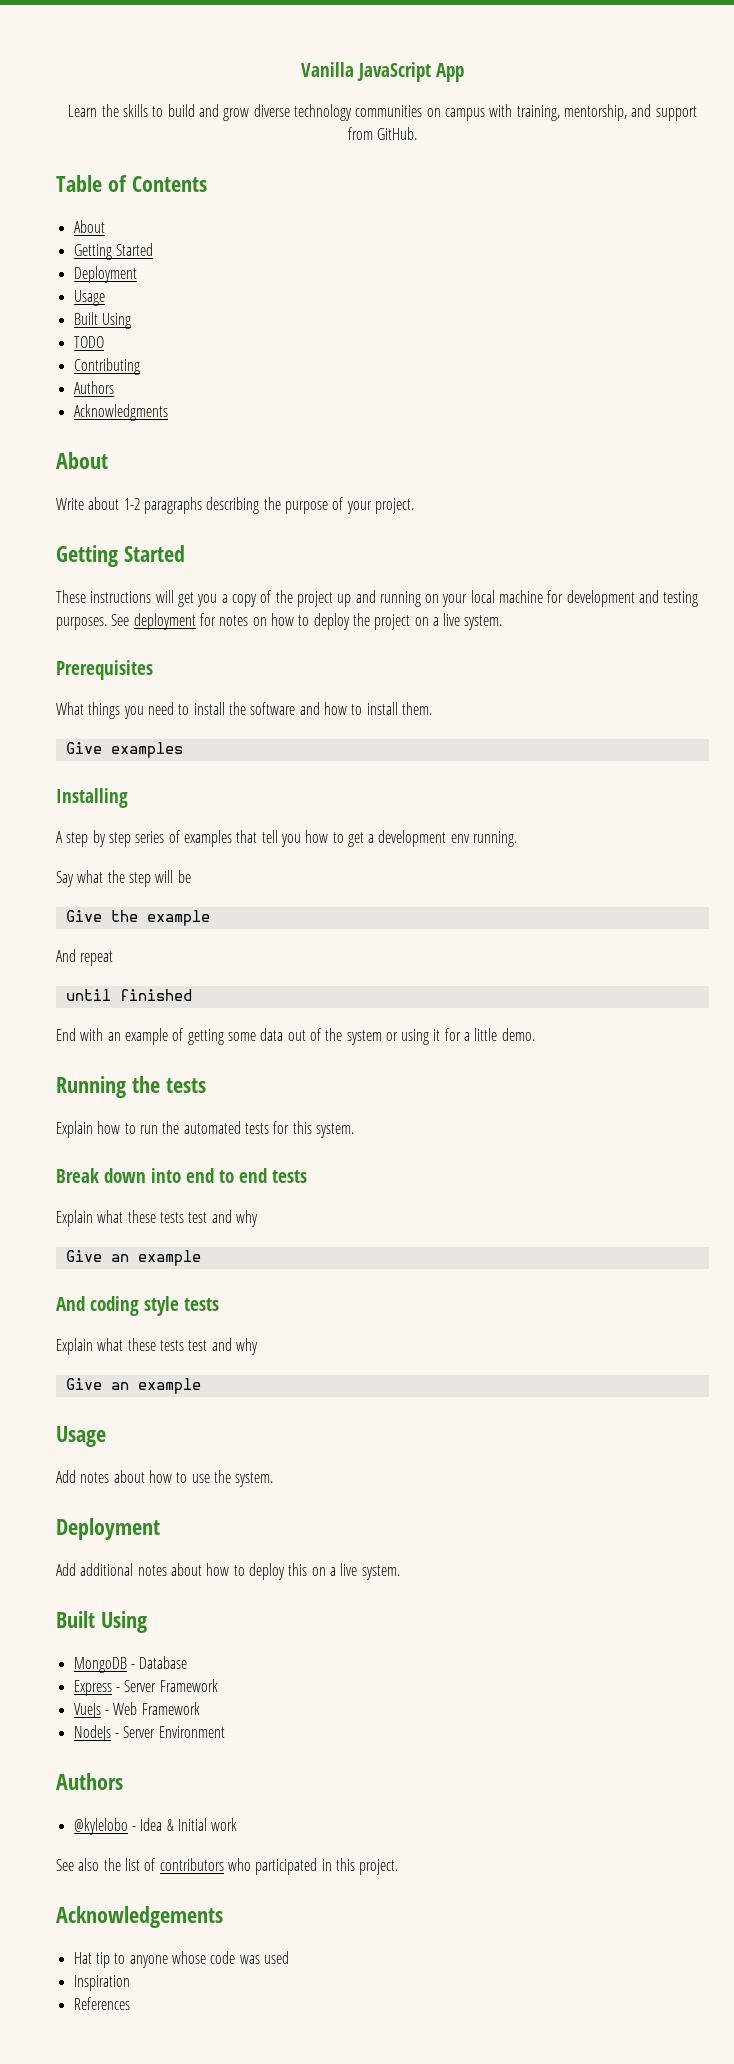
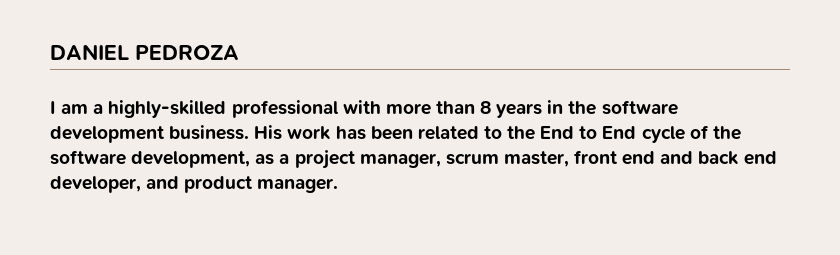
[301,62,464,82] [68,104,697,121] [347,127,418,140] [56,175,207,192] [73,220,105,233] [73,243,153,260] [73,266,137,283] [73,290,105,306] [73,312,131,329] [73,336,104,348] [73,358,140,375] [73,381,114,394] [73,404,168,421] [56,452,108,469] [56,497,414,514] [56,545,185,567] [56,590,699,607] [56,613,503,630] [56,660,153,680] [56,702,432,719] [65,742,183,758] [56,788,128,808] [56,830,518,847] [56,870,191,887] [65,910,210,926] [56,949,114,966] [65,989,192,1001] [56,1028,535,1045] [56,1076,206,1098] [56,1121,354,1138] [56,1168,307,1183] [56,1210,258,1227] [65,1250,201,1266] [56,1296,219,1316] [56,1338,258,1355] [65,1378,201,1394] [56,1426,106,1447] [56,1470,274,1487] [56,1518,160,1540] [56,1563,400,1580] [56,1611,147,1633] [73,1656,188,1673] [73,1679,218,1696] [73,1702,200,1718] [73,1725,225,1741] [56,1773,123,1790] [73,1818,238,1835] [56,1858,399,1875] [56,1906,223,1928] [73,1951,289,1968] [73,1975,130,1991] [73,1997,130,2010] Vanilla JavaScript App // Learn the skills to build and grow diverse technology communities on campus with training, mentorship, and support from GitHub. // Table of Contents // About // Getting Started // Deployment // Usage // Built Using // TODO // Contributing // Authors // Acknowledgments // About // Write about 1-2 paragraphs describing the purpose of your project. // Getting Started // These instructions will get you a copy of the project up and running on your local machine for development and testing purposes. See deployment for notes on how to deploy the project on a live system. // Prerequisites // What things you need to install the software and how to install them. // Give examples // Installing // A step by step series of examples that tell you how to get a development env running. // Say what the step will be // Give the example // And repeat // until finished // End with an example of getting some data out of the system or using it for a little demo. // Running the tests // Explain how to run the automated tests for this system. // Break down into end to end tests // Explain what these tests test and why // Give an example // And coding style tests // Explain what these tests test and why // Give an example // Usage // Add notes about how to use the system. // Deployment // Add additional notes about how to deploy this on a live system. // Built Using // MongoDB - Database // Express - Server Framework // VueJs - Web Framework // NodeJs - Server Environment // Authors // @kylelobo - Idea & Initial work // See also the list of contributors who participated in this project. // Acknowledgements // Hat tip to anyone whose code was used // Inspiration // References -> [50,44,239,60] [50,100,678,118] [50,125,741,143] [50,150,777,169] [50,176,339,193] DANIEL PEDROZA // I am a highly-skilled professional with more than 8 years in the software development business. His work has been related to the End to End cycle of the software development, as a project manager, scrum master, front end and back end developer, and product manager.

